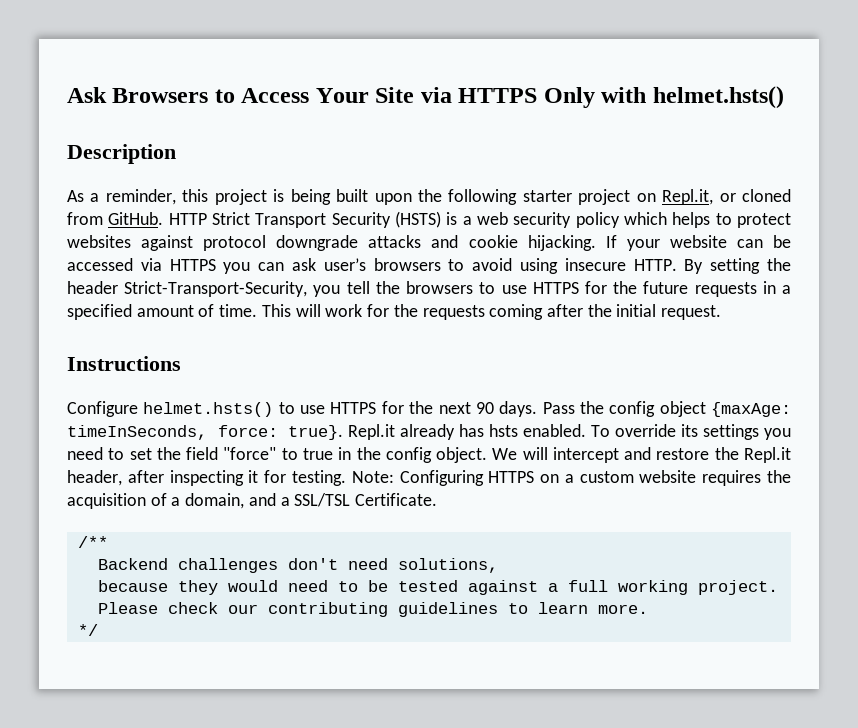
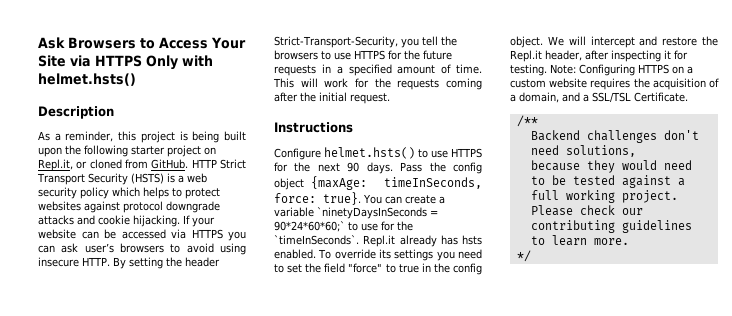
(344, 432) none -> [363,194,445,204] [274,207,438,219] [274,221,413,232] [274,235,359,245] You can create a variable `ninetyDaysInSeconds = 90*24*60*60;` to use for the `timeInSeconds`.

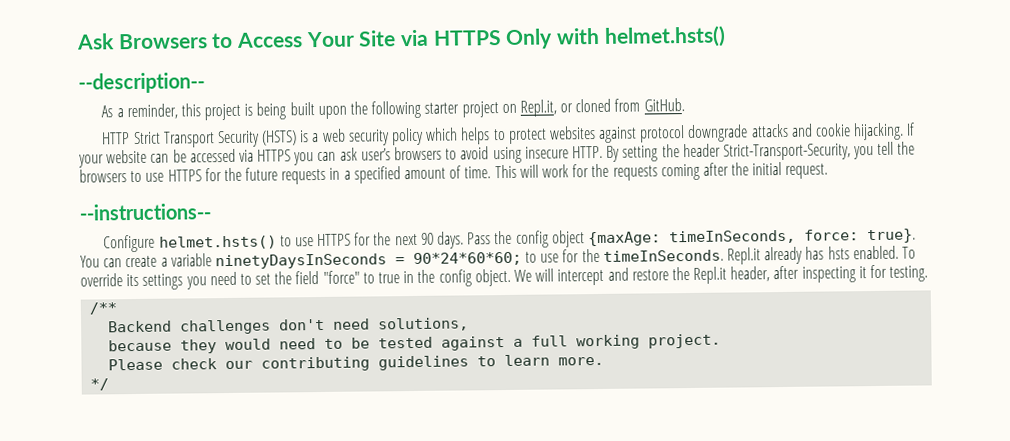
[38,106,114,119] Description -> [78,72,205,94] --description--
(189, 164) none -> (685, 105) //
[274,122,353,133] Instructions -> [79,203,211,221] --instructions--
[317,207,438,219] [274,221,345,232] `ninetyDaysInSeconds = 90*24*60*60;` -> [214,251,522,270] ninetyDaysInSeconds = 90*24*60*60;
[274,235,359,245] `timeInSeconds`. -> [602,249,724,262] timeInSeconds.
[550,64,693,76] [510,78,719,90] [510,92,688,103] Note: Configuring HTTPS on a custom website requires the acquisition of a domain, and a SSL/TSL Certificate. -> (929, 273) none

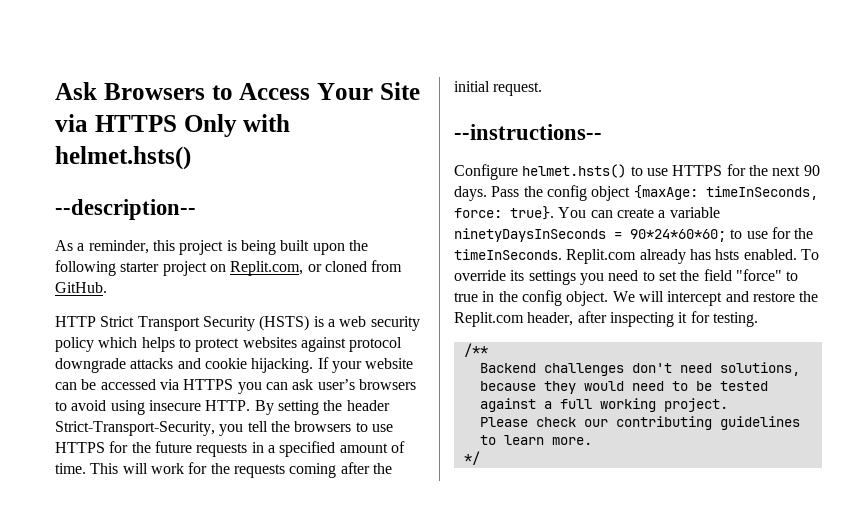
[519,99,557,117] Repl.it, -> [230,261,304,276] Replit.com,
[727,247,762,265] Repl.it -> [566,249,637,264] Replit.com
[693,266,728,284] Repl.it -> [454,312,524,327] Replit.com

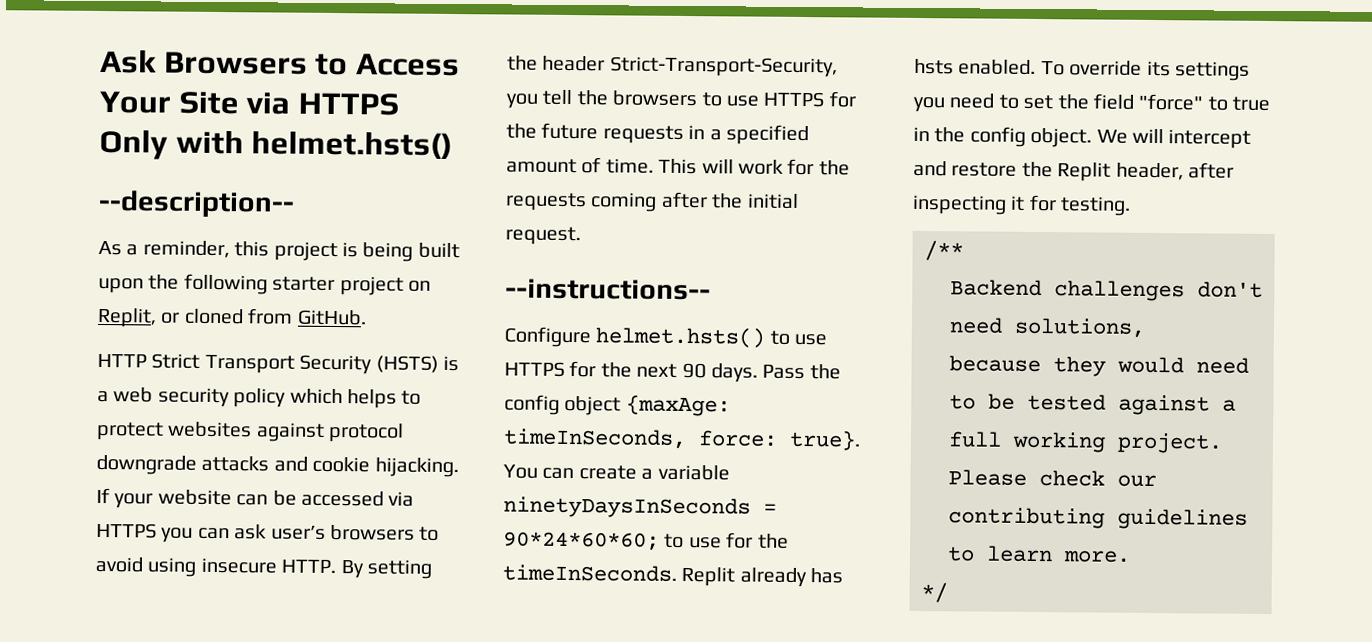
[230,261,304,276] Replit.com, -> [97,307,157,328] Replit,
[566,249,637,264] Replit.com -> [681,566,736,587] Replit
[454,312,524,327] Replit.com -> [1057,162,1112,182] Replit

